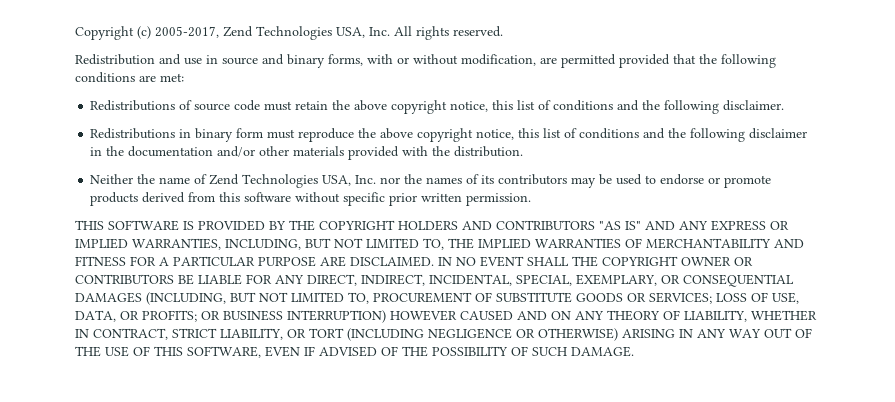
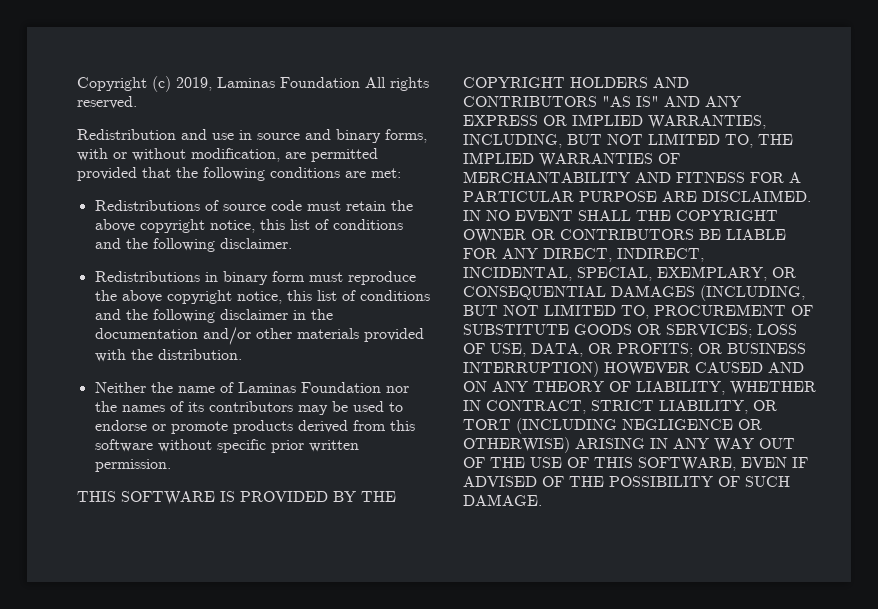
[155,26,390,40] 2005-2017, Zend Technologies USA, Inc. -> [176,77,360,91] 2019, Laminas Foundation
[209,174,377,188] Zend Technologies USA, Inc. -> [237,382,381,393] Laminas Foundation

